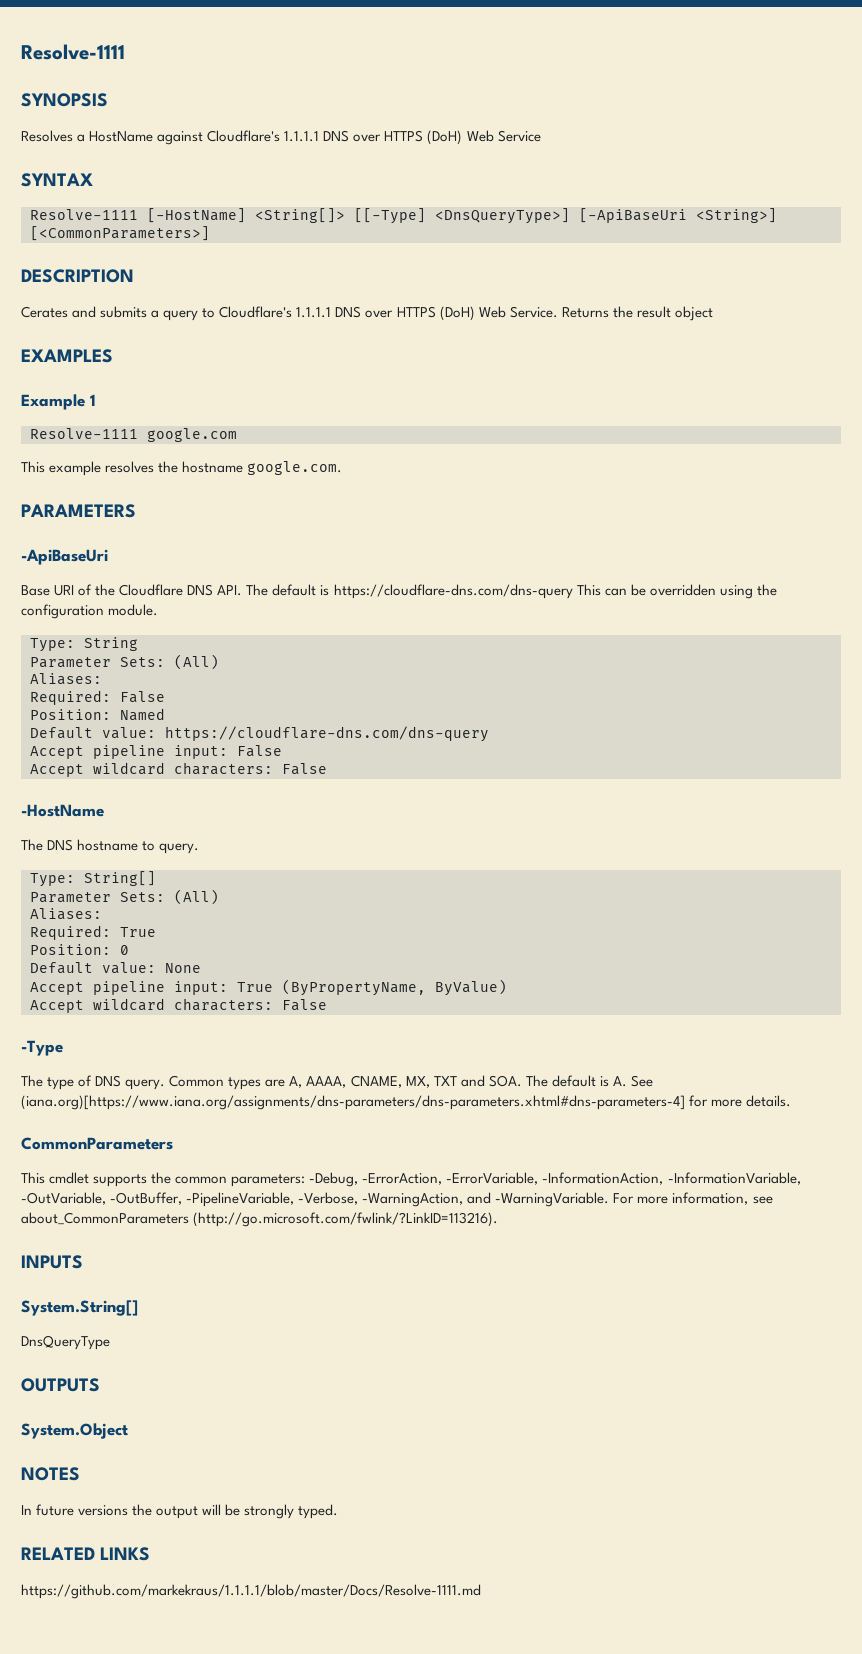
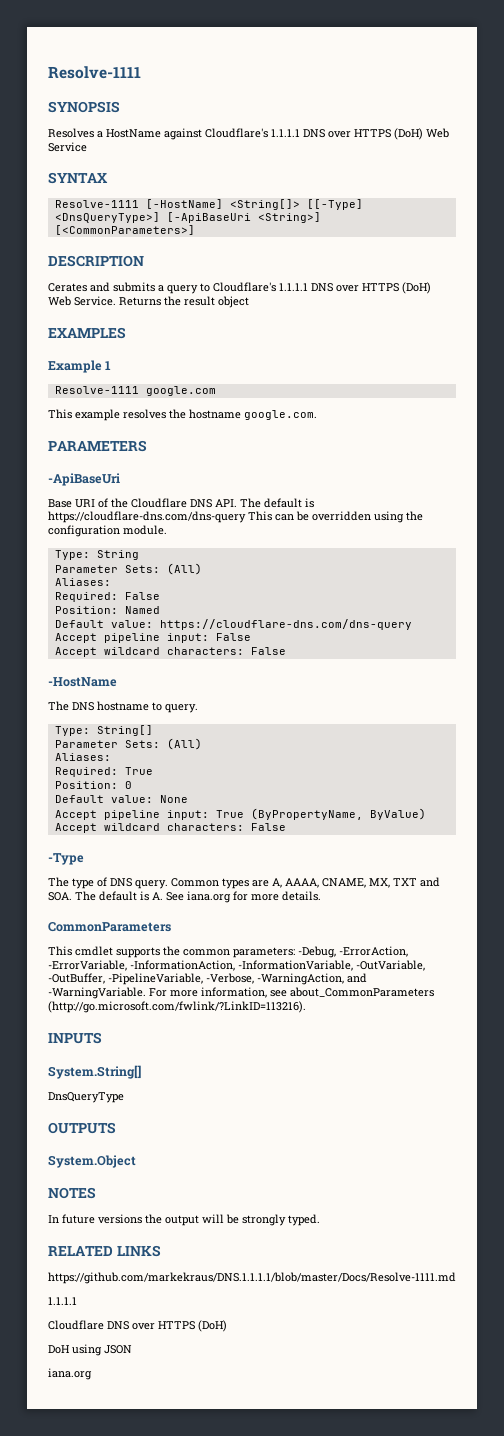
[21,1095,685,1110] (iana.org)[https://www.iana.org/assignments/dns-parameters/dns-parameters.xhtml#dns-parameters-4] -> [187,891,231,903] iana.org
[21,1584,481,1599] https://github.com/markekraus/1.1.1.1/blob/master/Docs/Resolve-1111.md -> [48,1272,456,1284] [48,1297,77,1305] [48,1320,227,1332] [48,1344,132,1356] [48,1368,92,1380] https://github.com/markekraus/DNS.1.1.1.1/blob/master/Docs/Resolve-1111.md // 1.1.1.1 // Cloudflare DNS over HTTPS (DoH) // DoH using JSON // iana.org

